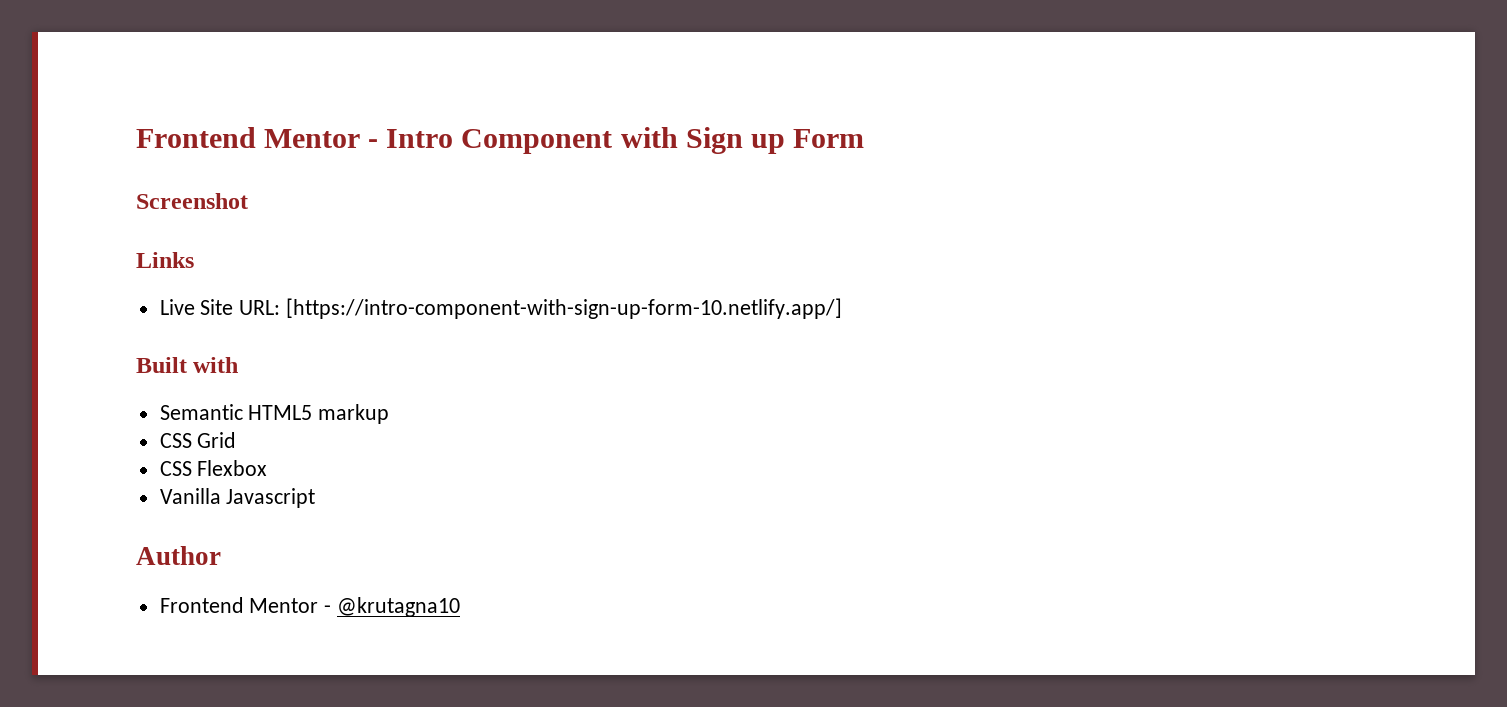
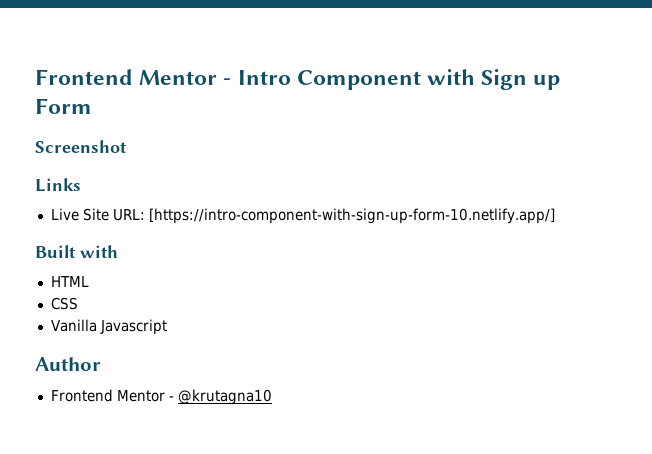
[159,404,390,424] [159,432,237,448] [159,460,268,476] Semantic HTML5 markup // CSS Grid // CSS Flexbox -> [50,276,89,287] [50,297,78,310] HTML // CSS

